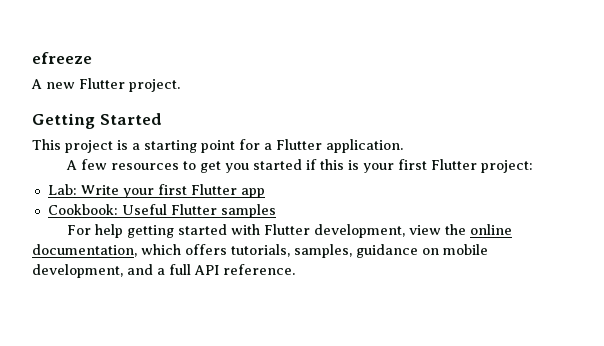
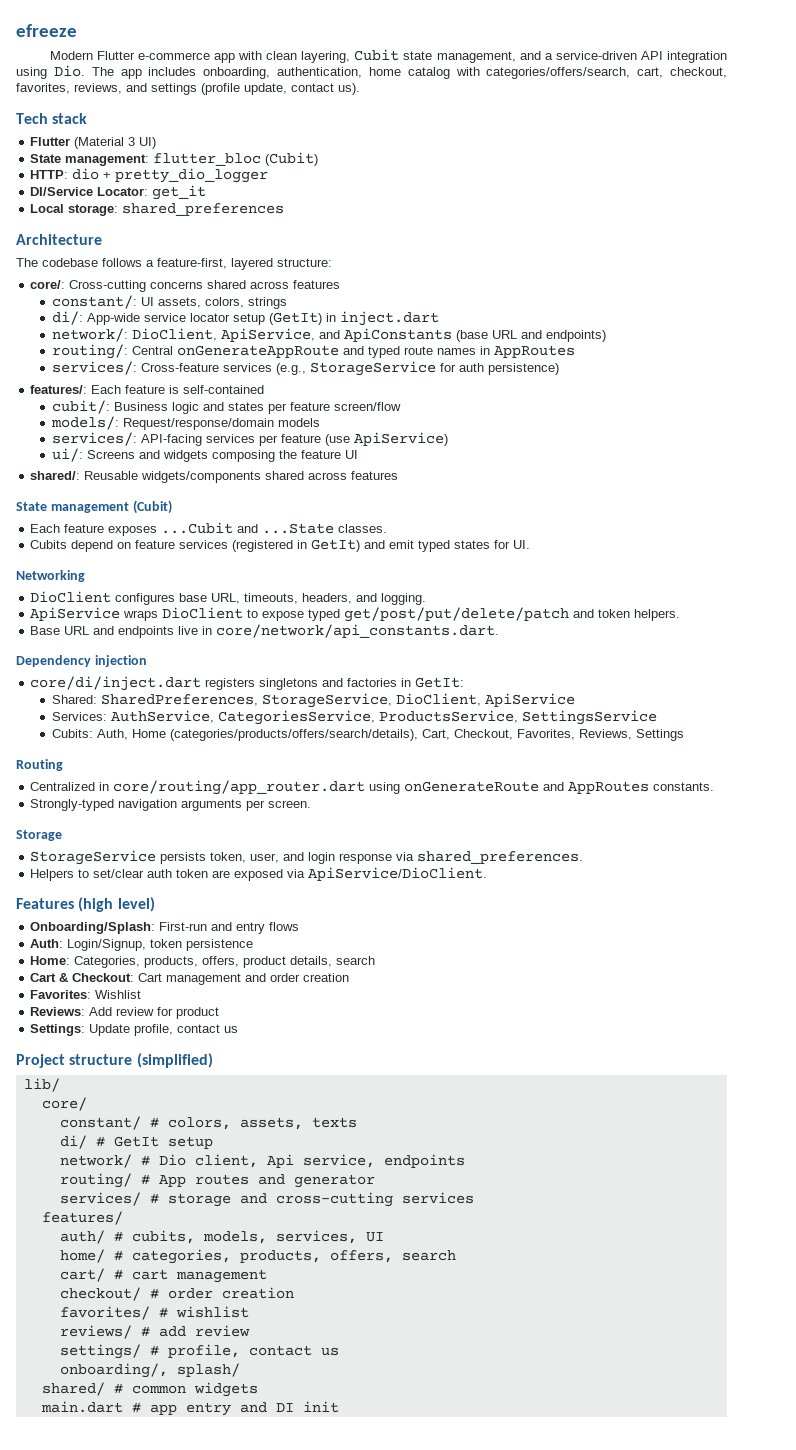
[31,78,180,92] [32,113,162,129] [32,139,403,153] [65,159,533,173] [47,184,265,198] [47,204,276,218] [66,224,512,238] [32,244,488,258] [32,264,295,278] A new Flutter project. // Getting Started // This project is a starting point for a Flutter application. // A few resources to get you started if this is your first Flutter project: // Lab: Write your first Flutter app // Cookbook: Useful Flutter samples // For help getting started with Flutter development, view the online documentation, which offers tutorials, samples, guidance on mobile development, and a full API reference. -> [49,49,727,63] [16,65,727,79] [16,83,360,95] [16,113,88,124] [30,137,157,149] [30,152,319,166] [30,168,269,183] [30,185,207,200] [30,203,285,216] [16,234,102,245] [16,258,332,270] [30,280,341,292] [52,295,288,309] [52,311,440,326] [52,328,607,342] [52,344,576,359] [52,361,560,376] [30,385,265,394] [52,400,402,414] [51,416,321,430] [52,432,449,446] [52,448,359,462] [30,471,399,483] [16,500,172,514] [30,522,388,536] [30,539,531,552] [16,570,85,582] [30,591,427,605] [30,607,681,622] [30,624,500,638] [16,655,147,667] [30,676,465,691] [52,693,576,708] [52,710,658,725] [52,729,685,741] [16,759,63,771] [30,780,715,795] [30,799,312,811] [16,830,62,841] [30,850,584,865] [30,867,488,881] [16,897,155,912] [30,922,300,934] [30,939,254,951] [30,956,376,968] [30,973,350,985] [30,990,142,999] [30,1007,220,1019] [30,1024,239,1036] [16,1053,213,1068] [23,1078,60,1092] [41,1097,87,1111] [59,1116,357,1130] [59,1135,213,1149] [59,1154,465,1168] [59,1173,375,1188] [59,1192,474,1207] [41,1211,123,1225] [59,1230,384,1244] [59,1249,456,1264] [59,1268,267,1283] [59,1287,294,1301] [59,1306,249,1320] [59,1325,250,1339] [59,1344,339,1359] [59,1363,240,1378] [41,1382,258,1397] [40,1401,339,1416] Modern Flutter e‑commerce app with clean layering, Cubit state management, and a service-driven API integration using Dio. The app includes onboarding, authentication, home catalog with categories/offers/search, cart, checkout, favorites, reviews, and settings (profile update, contact us). // Tech stack // Flutter (Material 3 UI) // State management: flutter_bloc (Cubit) // HTTP: dio + pretty_dio_logger // DI/Service Locator: get_it // Local storage: shared_preferences // Architecture // The codebase follows a feature-first, layered structure: // core/: Cross-cutting concerns shared across features // constant/: UI assets, colors, strings // di/: App-wide service locator setup (GetIt) in inject.dart // network/: DioClient, ApiService, and ApiConstants (base URL and endpoints) // routing/: Central onGenerateAppRoute and typed route names in AppRoutes // services/: Cross-feature services (e.g., StorageService for auth persistence) // features/: Each feature is self-contained // cubit/: Business logic and states per feature screen/flow // models/: Request/response/domain models // services/: API-facing services per feature (use ApiService) // ui/: Screens and widgets composing the feature UI // shared/: Reusable widgets/components shared across features // State management (Cubit) // Each feature exposes ...Cubit and ...State classes. // Cubits depend on feature services (registered in GetIt) and emit typed states for UI. // Networking // DioClient configures base URL, timeouts, headers, and logging. // ApiService wraps DioClient to expose typed get/post/put/delete/patch and token helpers. // Base URL and endpoints live in core/network/api_constants.dart. // Dependency injection // core/di/inject.dart registers singletons and factories in GetIt: // Shared: SharedPreferences, StorageService, DioClient, ApiService // Services: AuthService, CategoriesService, ProductsService, SettingsService // Cubits: Auth, Home (categories/products/offers/search/details), Cart, Checkout, Favorites, Reviews, Settings // Routing // Centralized in core/routing/app_router.dart using onGenerateRoute and AppRoutes constants. // Strongly-typed navigation arguments per screen. // Storage // StorageService persists token, user, and login response via shared_preferences. // Helpers to set/clear auth token are exposed via ApiService/DioClient. // Features (high level) // Onboarding/Splash: First-run and entry flows // Auth: Login/Signup, token persistence // Home: Categories, products, offers, product details, search // Cart & Checkout: Cart management and order creation // Favorites: Wishlist // Reviews: Add review for product // Settings: Update profile, contact us // Project structure (simplified) // lib/ // core/ // constant/ # colors, assets, texts // di/ # GetIt setup // network/ # Dio client, Api service, endpoints // routing/ # App routes and generator // services/ # storage and cross-cutting services // features/ // auth/ # cubits, models, services, UI // home/ # categories, products, offers, search // cart/ # cart management // checkout/ # order creation // favorites/ # wishlist // reviews/ # add review // settings/ # profile, contact us // onboarding/, splash/ // shared/ # common widgets // main.dart # app entry and DI init

